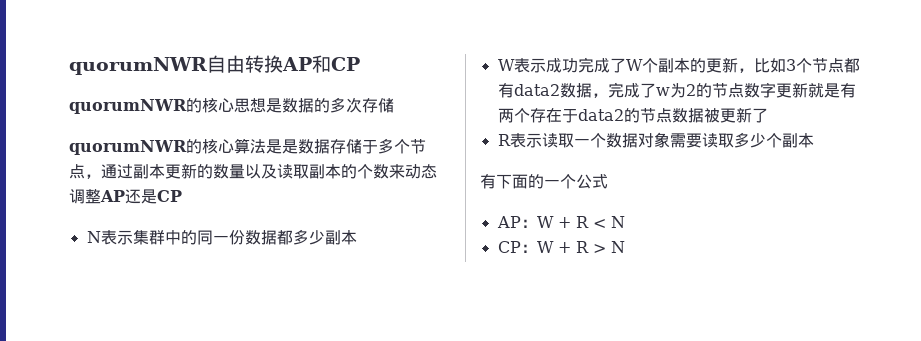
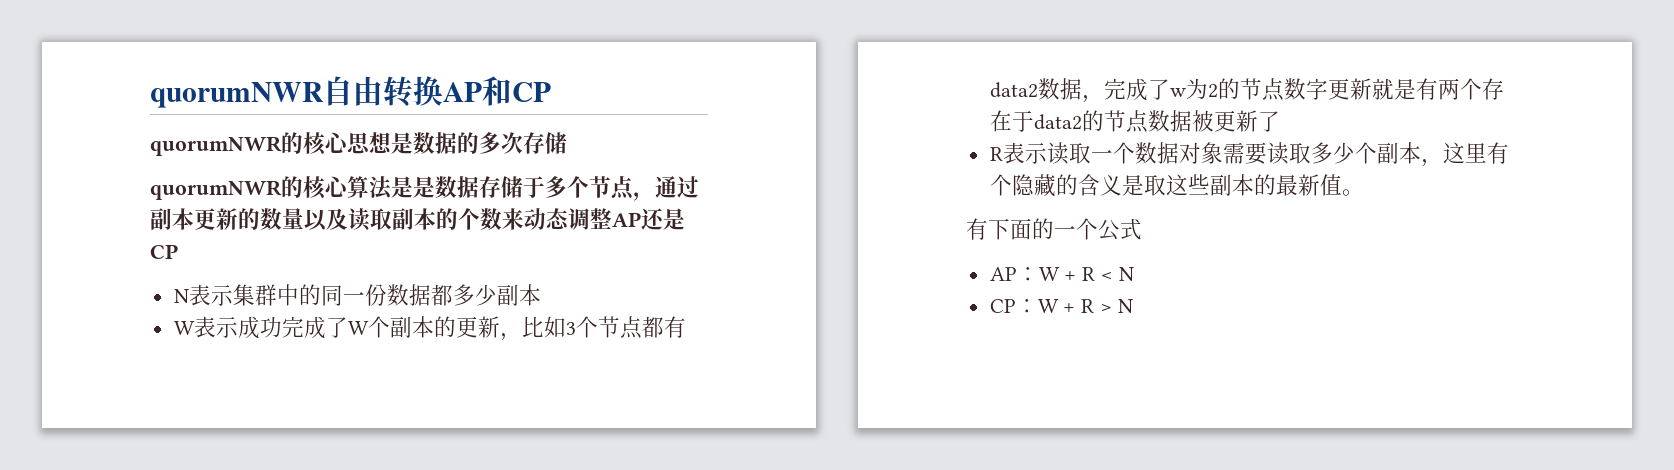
(814, 140) none -> [1420,142,1509,167] [989,174,1364,197] ，这里有个隐藏的含义是取这些副本的最新值。

